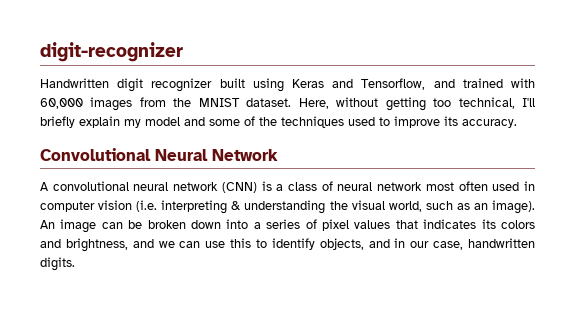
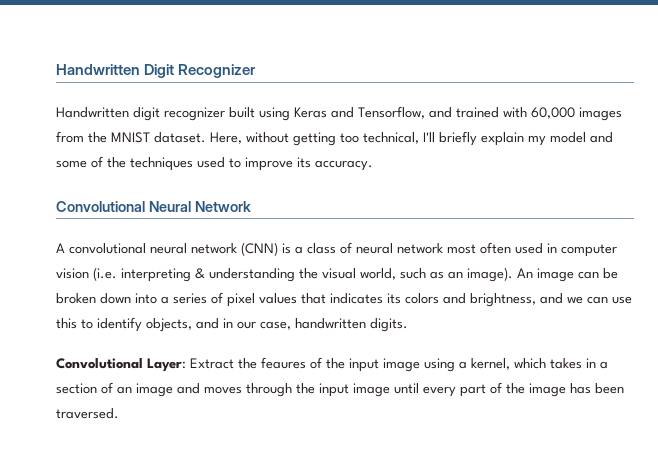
[40,42,183,62] digit-recognizer -> [56,64,257,78] Handwritten Digit Recognizer
(75, 264) none -> [56,357,608,372] [56,382,624,397] [56,408,119,419] // Convolutional Layer: Extract the feaures of the input image using a kernel, which takes in a section of an image and moves through the input image until every part of the image has been traversed.

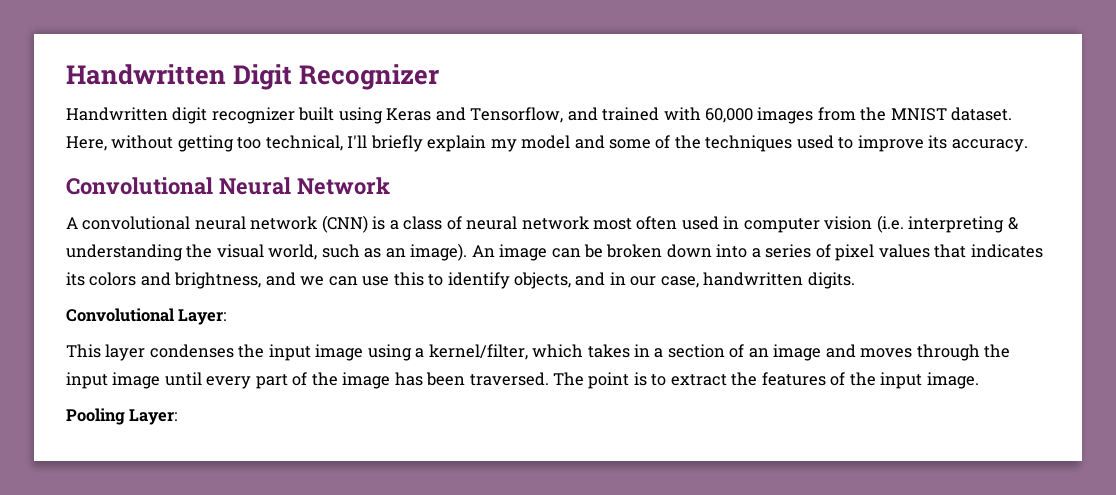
[190,357,322,369] Extract the feaures of -> [66,344,234,361] // This layer condenses
[471,358,510,370] kernel, -> [428,344,528,360] kernel/filter,
(119, 413) none -> [553,372,979,389] [66,408,178,425] The point is to extract the features of the input image. // Pooling Layer:

